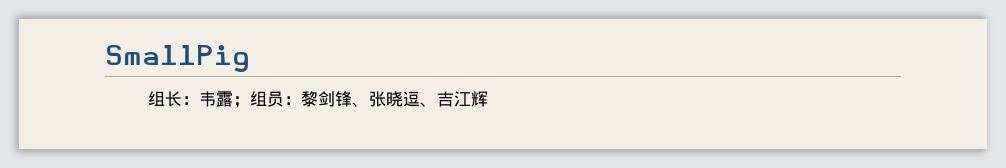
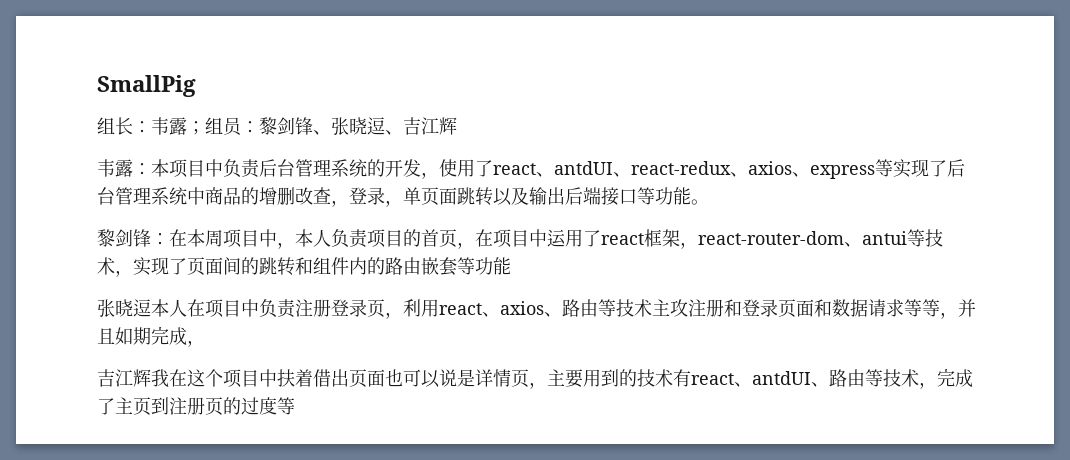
(488, 99) none -> [97,159,965,179] [97,187,709,207] [97,229,943,249] [97,257,511,277] [97,299,976,319] [97,326,205,347] [97,368,973,389] [97,397,295,416] // 韦露：本项目中负责后台管理系统的开发，使用了react、antdUI、react-redux、axios、express等实现了后台管理系统中商品的增删改查，登录，单页面跳转以及输出后端接口等功能。 // 黎剑锋：在本周项目中，本人负责项目的首页，在项目中运用了react框架，react-router-dom、antui等技术，实现了页面间的跳转和组件内的路由嵌套等功能 // 张晓逗本人在项目中负责注册登录页，利用react、axios、路由等技术主攻注册和登录页面和数据请求等等，并且如期完成， // 吉江辉我在这个项目中扶着借出页面也可以说是详情页，主要用到的技术有react、antdUI、路由等技术，完成了主页到注册页的过度等

